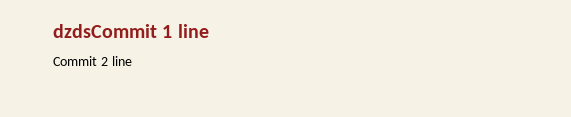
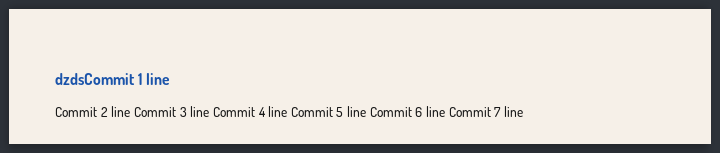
(132, 61) none -> [133,106,523,117] Commit 3 line Commit 4 line Commit 5 line Commit 6 line Commit 7 line

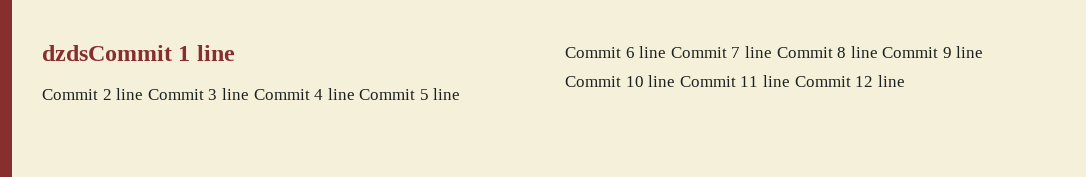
(523, 111) none -> [776,46,984,58] [565,75,905,87] Commit 8 line Commit 9 line Commit 10 line Commit 11 line Commit 12 line

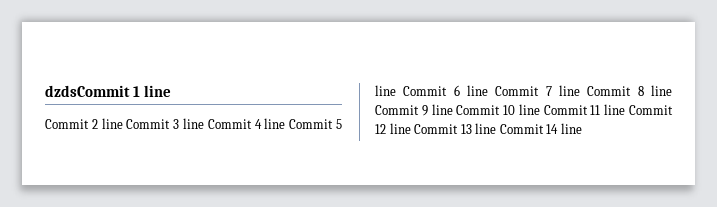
(905, 81) none -> [414,123,582,134] Commit 13 line Commit 14 line

